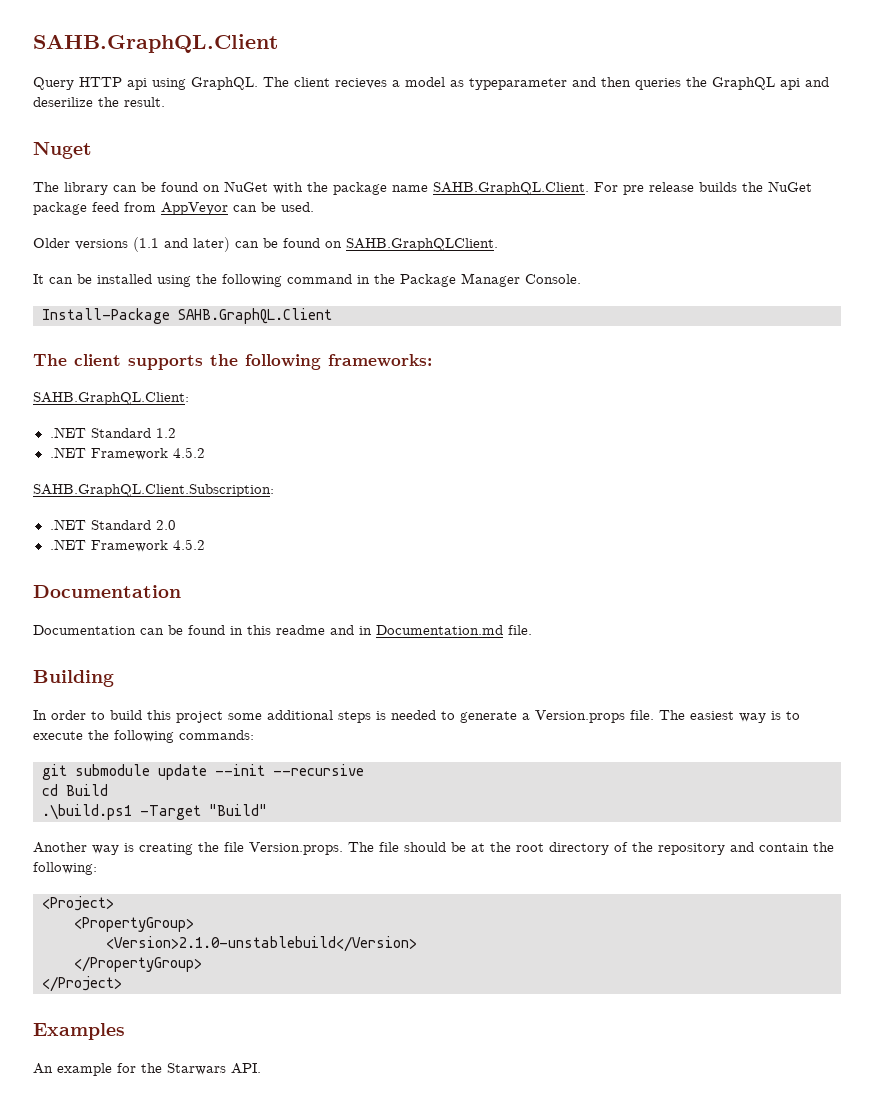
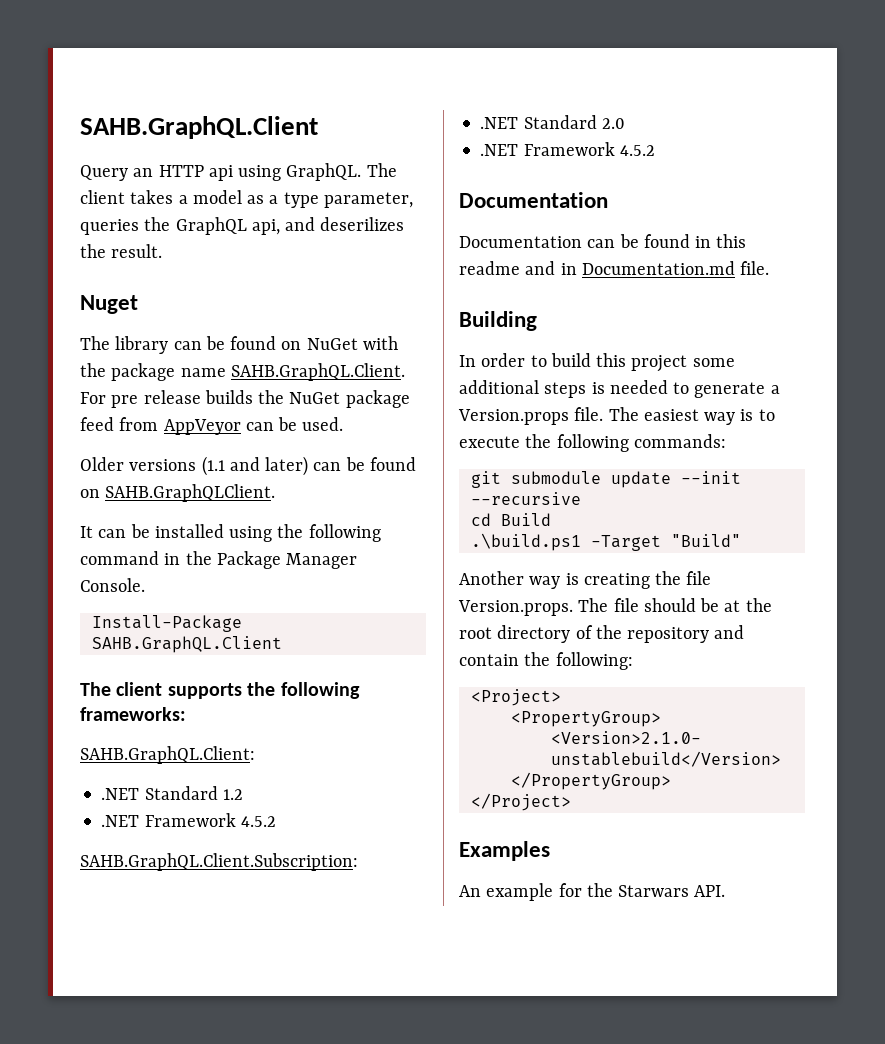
(74, 83) none -> [133,168,154,177] an
[335,78,387,89] recieves -> [130,190,174,204] takes
[469,77,829,90] [33,97,93,107] typeparameter and then queries the GraphQL api and deserilize -> [269,192,413,208] [80,217,405,235] a type parameter, queries the GraphQL api, and deserilizes

